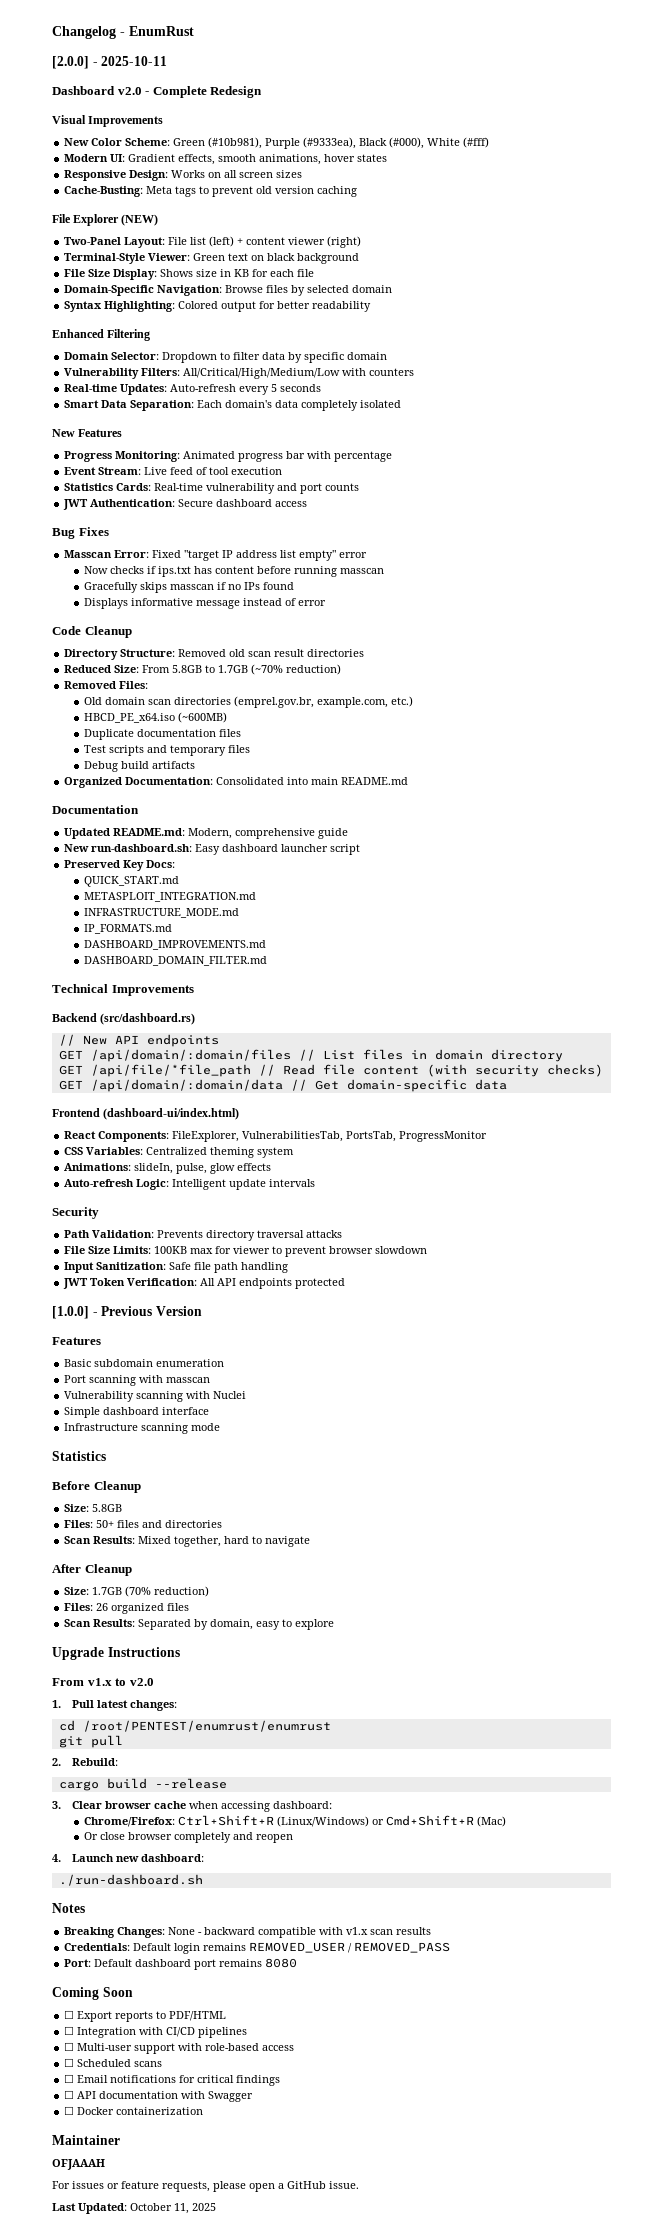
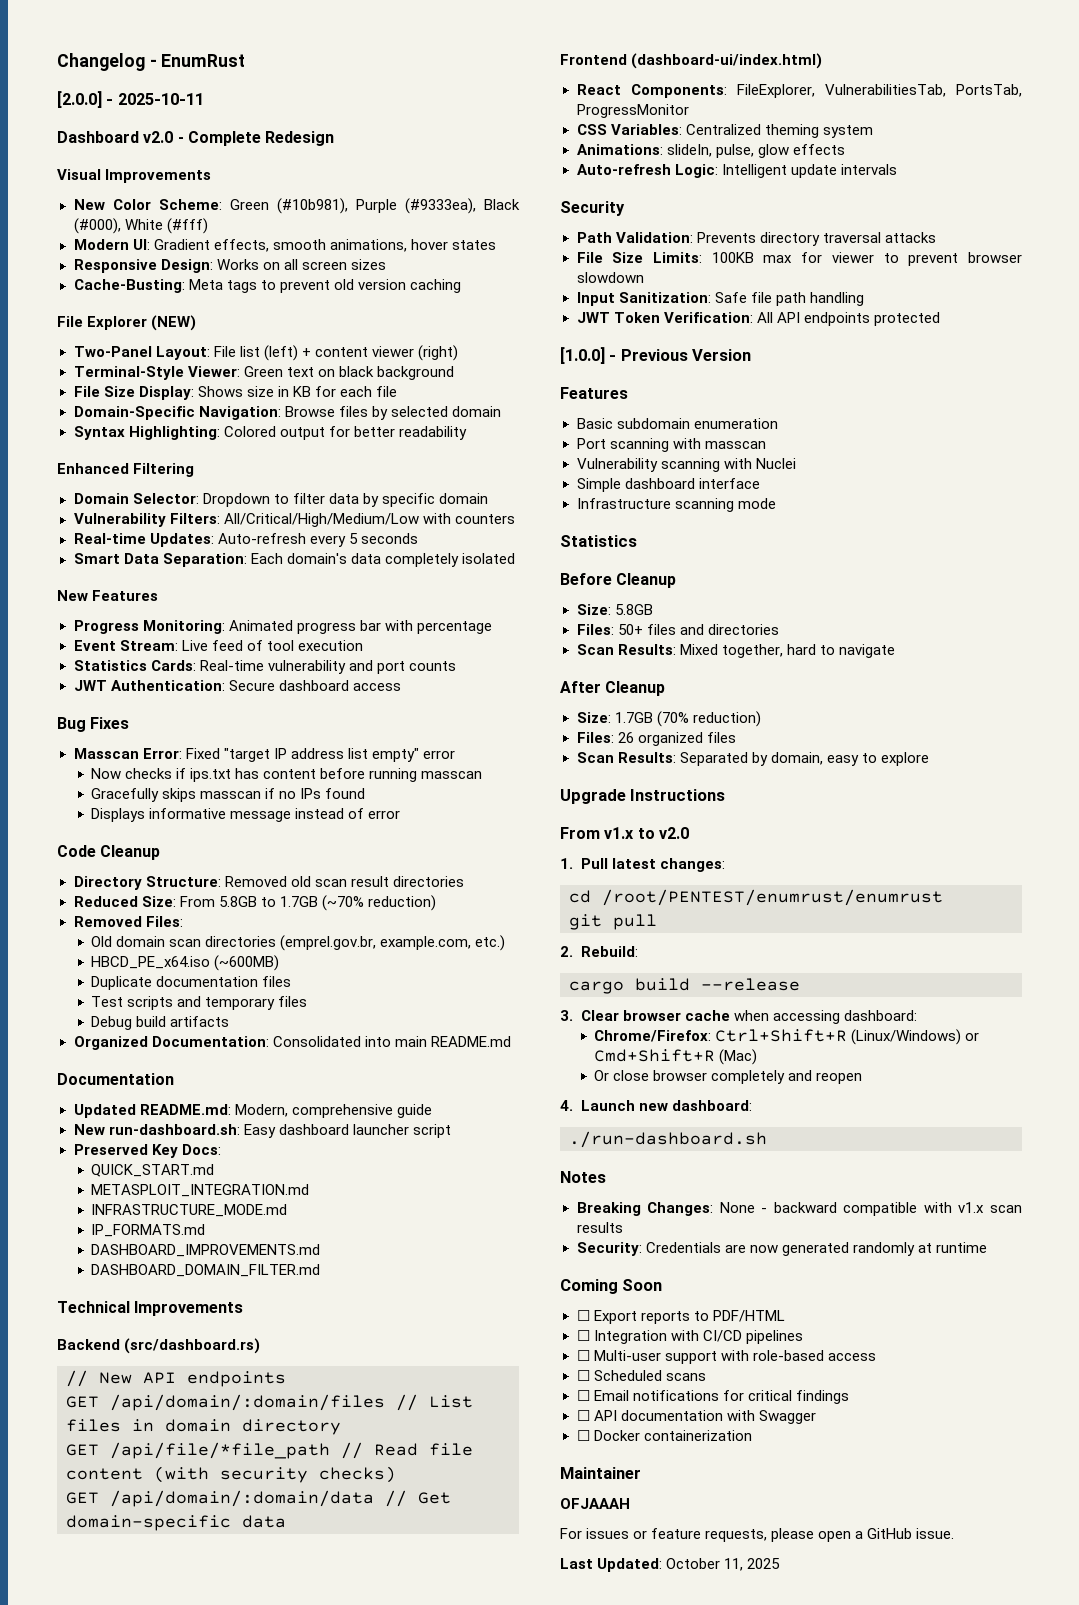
[64,1942,451,1954] [64,1958,298,1970] Credentials: Default login remains REMOVED_USER / REMOVED_PASS // Port: Default dashboard port remains 8080 -> [576,1242,987,1256] Security: Credentials are now generated randomly at runtime

